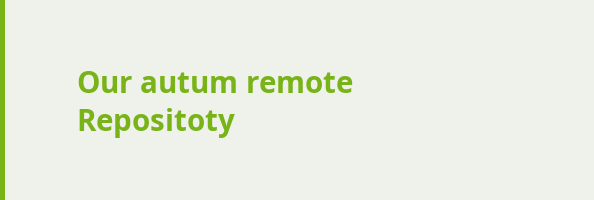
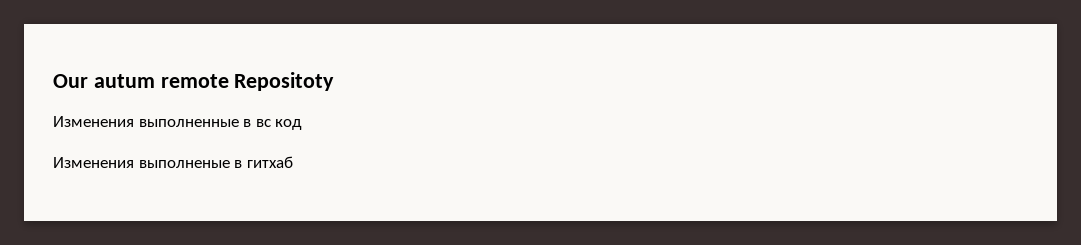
(235, 123) none -> [53,116,303,130] [53,156,293,168] // Изменения выполненные в вс код // Изменения выполненые в гитхаб

